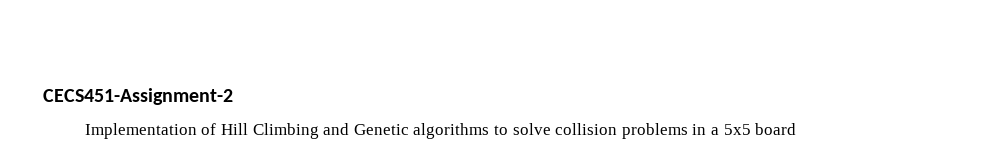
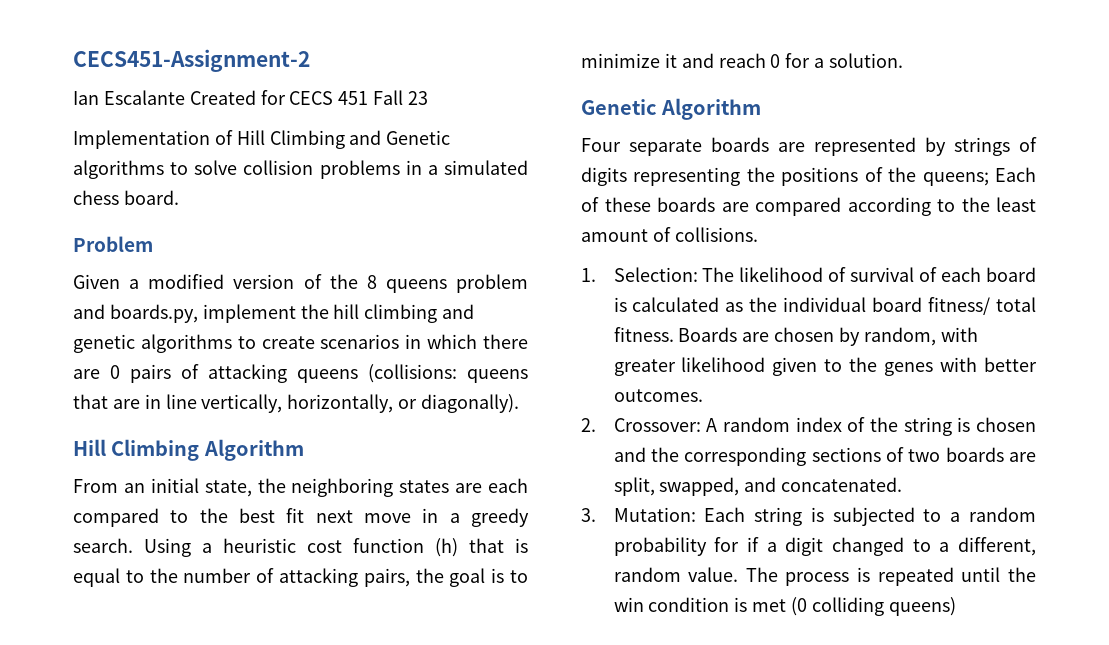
(233, 96) none -> [73,90,429,105] // Ian Escalante Created for CECS 451 Fall 23
[723,123,797,135] 5x5 board -> [444,160,528,175] [73,190,179,205] [73,236,153,252] [73,274,528,293] [73,304,475,323] [73,334,528,353] [73,364,528,383] [73,394,520,413] [73,439,304,461] [73,478,528,497] [73,508,529,527] [73,538,528,557] [73,568,528,587] [581,53,904,68] [581,98,762,120] [581,137,1037,156] [581,167,1036,186] [581,197,1036,216] [581,227,758,242] [581,267,1036,282] [613,297,1036,315] [613,327,978,346] [613,357,1037,376] [613,389,703,402] [581,417,1036,436] [613,447,1036,466] [613,477,903,496] [581,507,1036,526] [613,537,1036,556] [613,567,1036,586] [613,597,956,616] simulated chess board. // Problem // Given a modified version of the 8 queens problem and boards.py, implement the hill climbing and genetic algorithms to create scenarios in which there are 0 pairs of attacking queens (collisions: queens that are in line vertically, horizontally, or diagonally). // Hill Climbing Algorithm // From an initial state, the neighboring states are each compared to the best fit next move in a greedy search. Using a heuristic cost function (h) that is equal to the number of attacking pairs, the goal is to minimize it and reach 0 for a solution. // Genetic Algorithm // Four separate boards are represented by strings of digits representing the positions of the queens; Each of these boards are compared according to the least amount of collisions. // 1. Selection: The likelihood of survival of each board is calculated as the individual board fitness/ total fitness. Boards are chosen by random, with greater likelihood given to the genes with better outcomes. // 2. Crossover: A random index of the string is chosen and the corresponding sections of two boards are split, swapped, and concatenated. // 3. Mutation: Each string is subjected to a random probability for if a digit changed to a different, random value. The process is repeated until the win condition is met (0 colliding queens)

